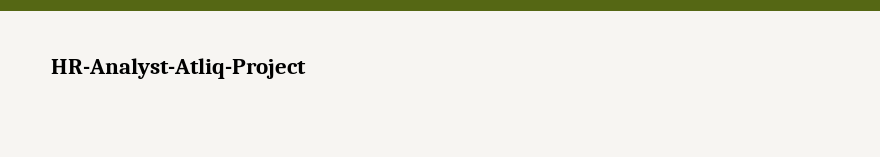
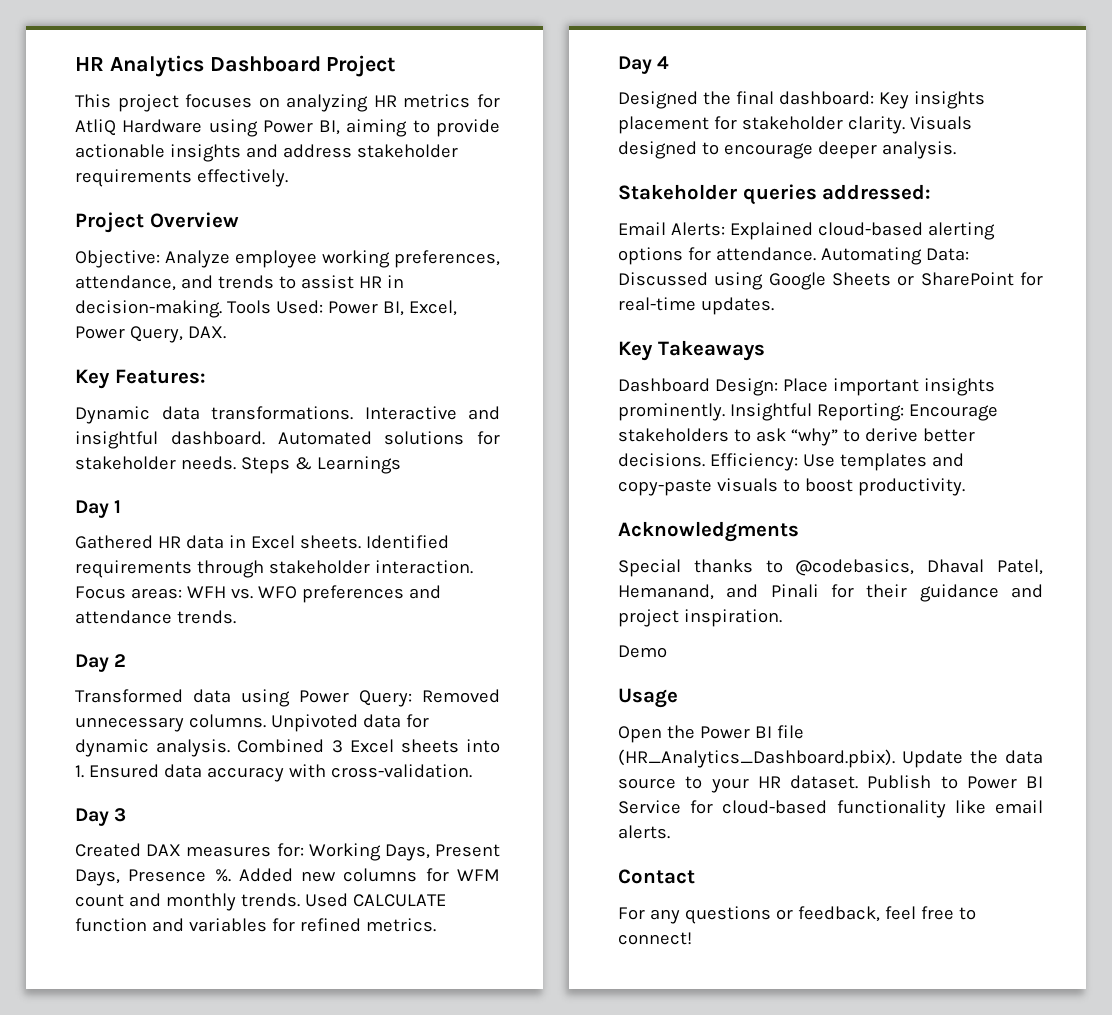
[51,58,306,79] HR-Analyst-Atliq-Project -> [75,55,396,77] [75,94,500,112] [75,119,500,137] [75,144,458,162] [75,169,288,187] [75,212,239,233] [75,250,500,268] [75,275,404,291] [75,300,457,318] [75,326,226,343] [75,369,206,389] [75,406,500,424] [75,431,500,449] [75,456,401,474] [75,500,122,518] [75,535,449,549] [75,560,473,578] [75,585,441,603] [75,610,236,624] [75,654,127,672] [75,689,500,707] [75,714,429,732] [75,739,501,757] [75,764,472,782] [75,808,127,826] [75,843,500,861] [75,868,500,886] [75,893,446,911] [75,918,436,932] [618,56,670,74] [618,91,985,109] [618,116,972,134] [618,141,956,159] [618,184,932,205] [618,222,995,240] [618,247,969,265] [618,272,1043,290] [618,297,774,315] [618,340,765,361] [618,378,995,396] [618,403,998,421] [618,428,975,446] [618,453,964,471] [618,478,965,496] [618,521,799,542] [618,559,1043,577] [618,584,1043,602] [618,609,782,627] [618,645,667,658] [618,688,678,708] [618,725,804,743] [618,749,1043,768] [618,775,1043,793] [618,800,1043,818] [618,825,670,839] [618,869,695,884] [618,906,976,924] [618,932,692,945] HR Analytics Dashboard Project // This project focuses on analyzing HR metrics for AtliQ Hardware using Power BI, aiming to provide actionable insights and address stakeholder requirements effectively. // Project Overview // Objective: Analyze employee working preferences, attendance, and trends to assist HR in decision-making. Tools Used: Power BI, Excel, Power Query, DAX. // Key Features: // Dynamic data transformations. Interactive and insightful dashboard. Automated solutions for stakeholder needs. Steps & Learnings // Day 1 // Gathered HR data in Excel sheets. Identified requirements through stakeholder interaction. Focus areas: WFH vs. WFO preferences and attendance trends. // Day 2 // Transformed data using Power Query: Removed unnecessary columns. Unpivoted data for dynamic analysis. Combined 3 Excel sheets into 1. Ensured data accuracy with cross-validation. // Day 3 // Created DAX measures for: Working Days, Present Days, Presence %. Added new columns for WFM count and monthly trends. Used CALCULATE function and variables for refined metrics. // Day 4 // Designed the final dashboard: Key insights placement for stakeholder clarity. Visuals designed to encourage deeper analysis. // Stakeholder queries addressed: // Email Alerts: Explained cloud-based alerting options for attendance. Automating Data: Discussed using Google Sheets or SharePoint for real-time updates. // Key Takeaways // Dashboard Design: Place important insights prominently. Insightful Reporting: Encourage stakeholders to ask “why” to derive better decisions. Efficiency: Use templates and copy-paste visuals to boost productivity. // Acknowledgments // Special thanks to @codebasics, Dhaval Patel, Hemanand, and Pinali for their guidance and project inspiration. // Demo // Usage // Open the Power BI file (HR_Analytics_Dashboard.pbix). Update the data source to your HR dataset. Publish to Power BI Service for cloud-based functionality like email alerts. // Contact // For any questions or feedback, feel free to connect!

